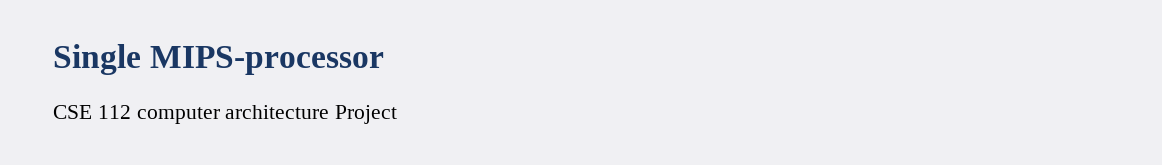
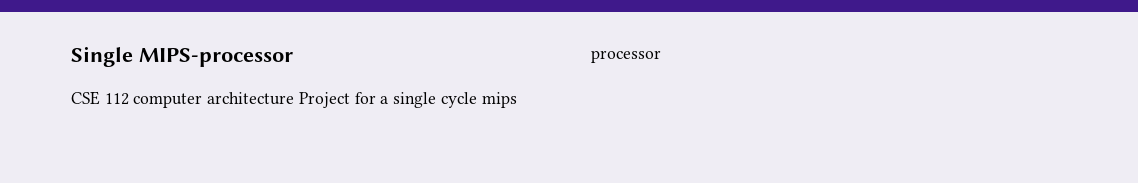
(398, 114) none -> [354,92,517,108] [591,50,661,63] for a single cycle mips processor

